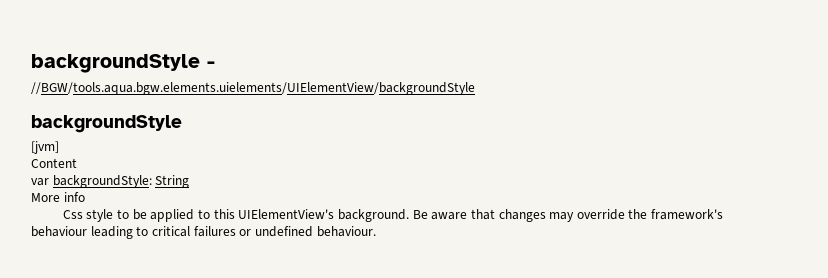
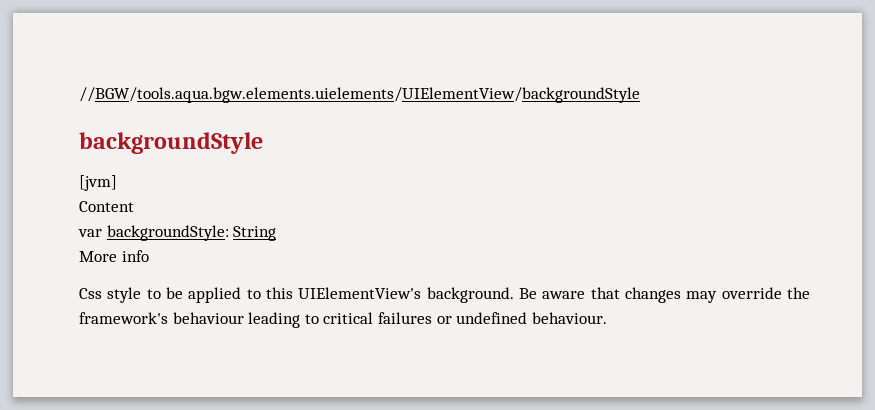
[31,54,215,73] backgroundStyle - // -> (79, 95) none

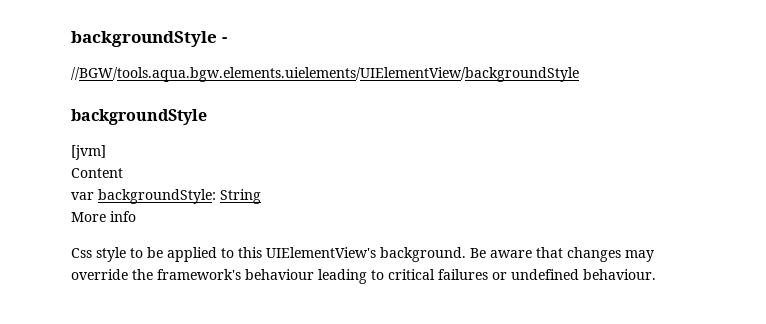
(79, 95) none -> [71,31,227,47] backgroundStyle - //

